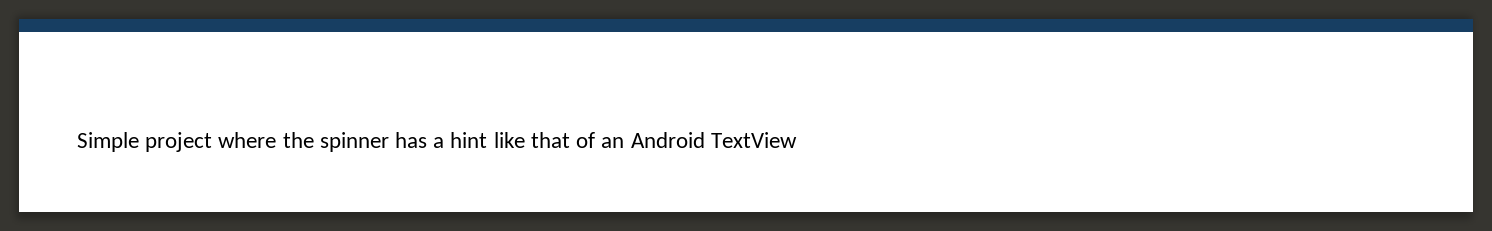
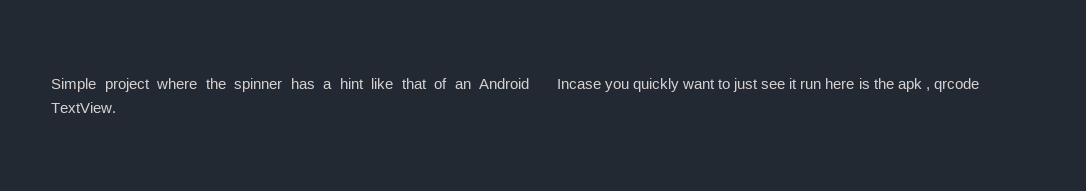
[710,132,797,148] TextView -> [51,102,116,113] [557,78,979,92] TextView. // Incase you quickly want to just see it run here is the apk , qrcode

